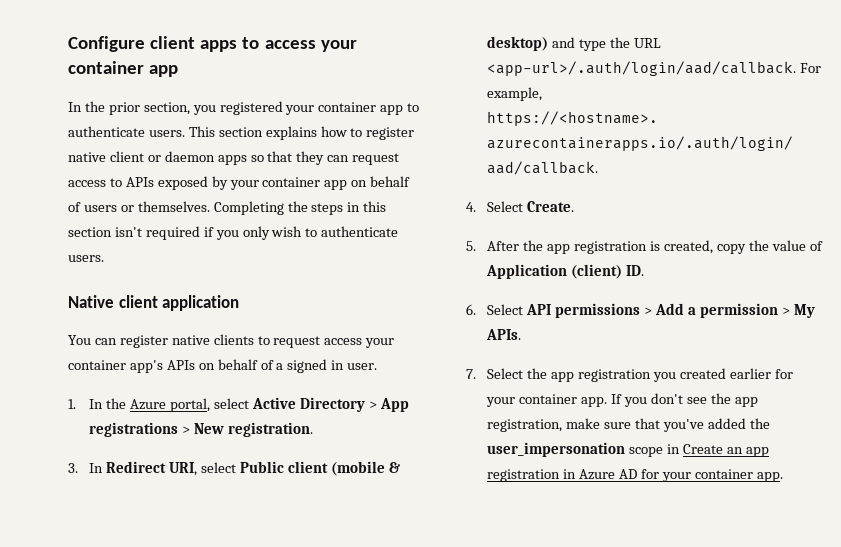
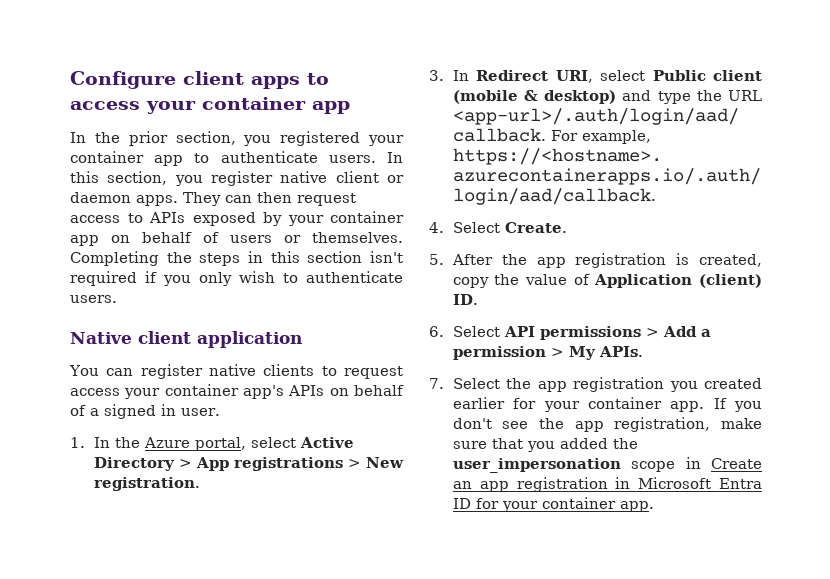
[188,126,363,140] This section explains how to -> [387,152,403,163] [70,171,203,186] In this section, you
[217,151,350,165] apps so that they can -> [136,192,292,206] apps. They can then
[663,419,705,432] you've -> [526,441,555,452] you
[579,469,638,480] Azure AD -> [638,477,762,489] [452,498,471,509] Microsoft Entra ID

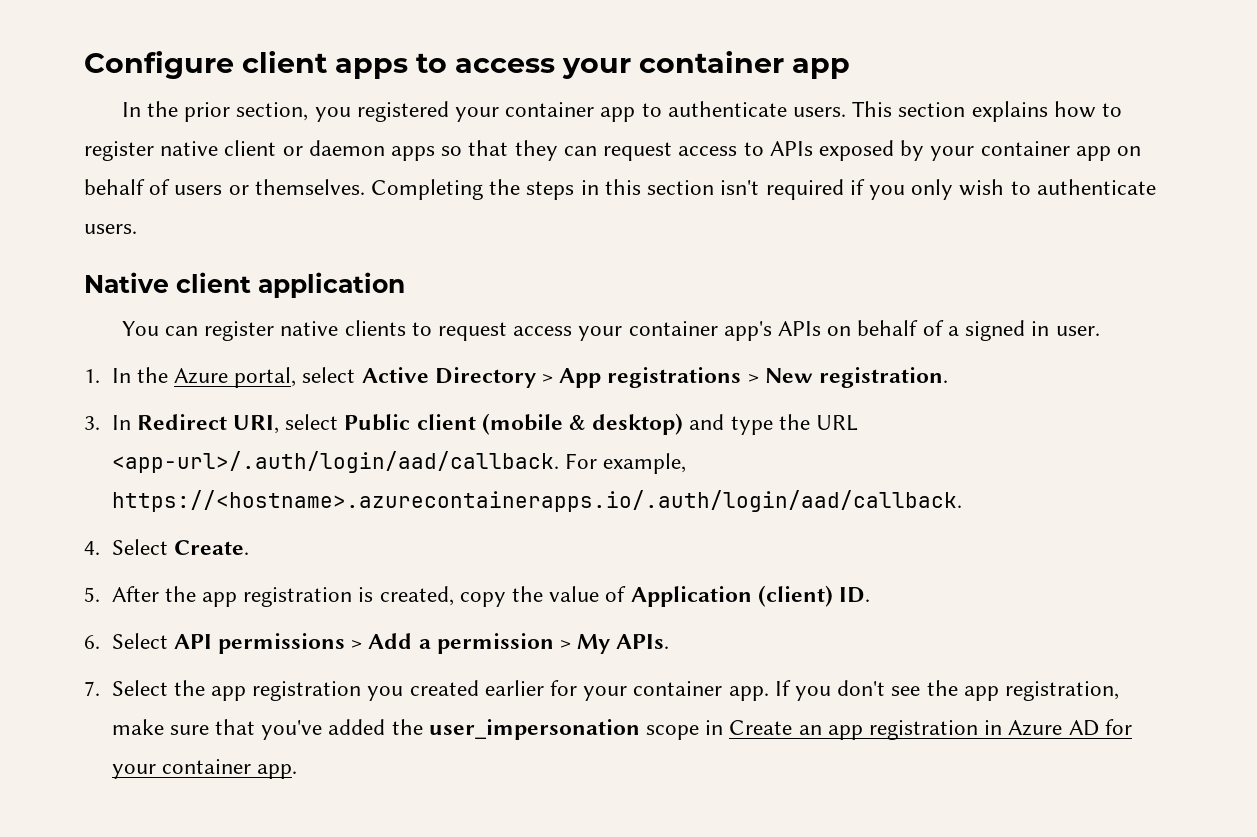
[387,152,403,163] [70,171,203,186] In this section, you -> [852,101,1123,122] This section explains how to
[136,192,292,206] apps. They can then -> [391,140,597,161] apps so that they can
[526,441,555,452] you -> [261,720,323,740] you've
[638,477,762,489] [452,498,471,509] Microsoft Entra ID -> [1008,720,1099,736] Azure AD

